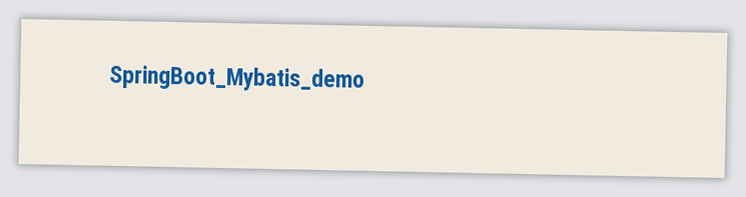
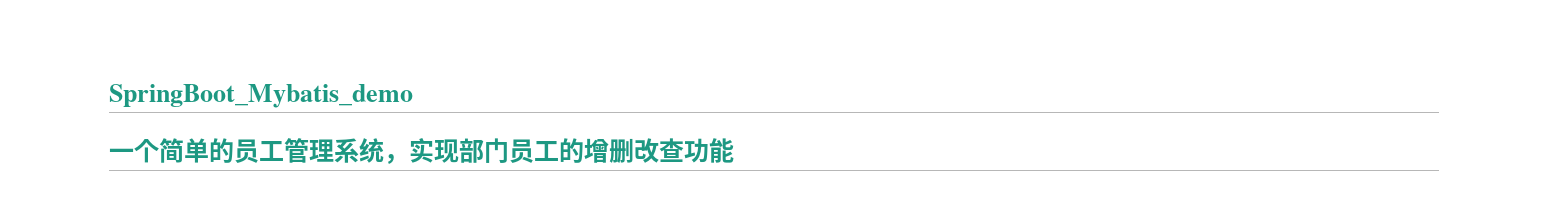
(365, 78) none -> [109,138,734,164] // 一个简单的员工管理系统，实现部门员工的增删改查功能

